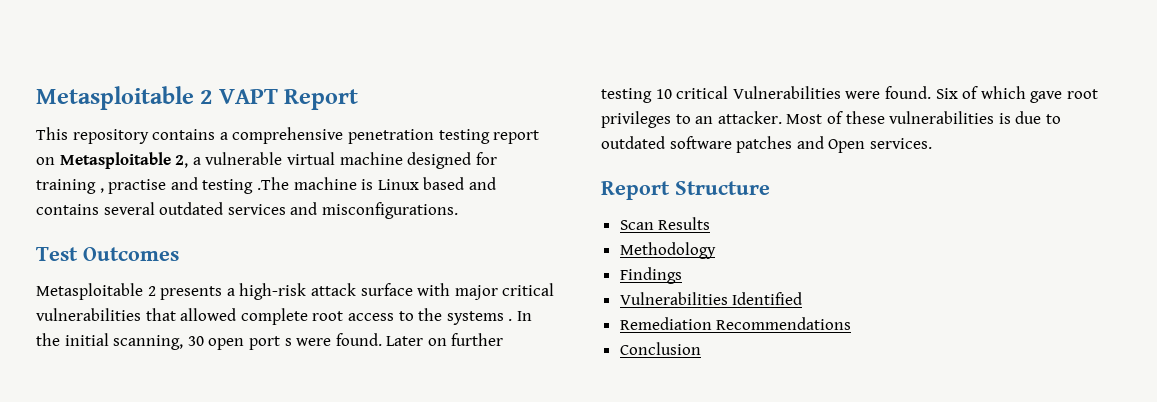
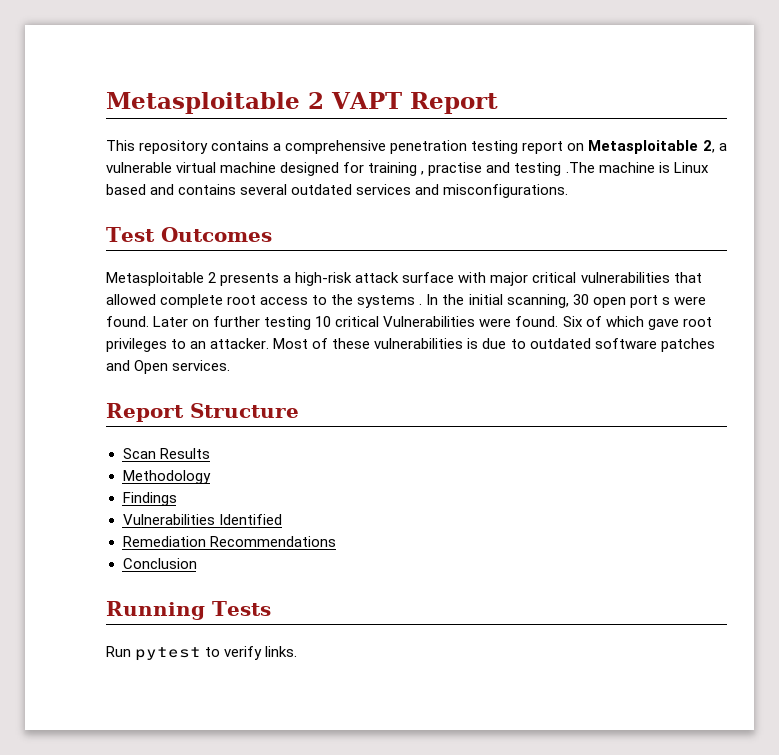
(701, 348) none -> [106,601,271,620] [106,646,298,661] // Running Tests // Run pytest to verify links.

